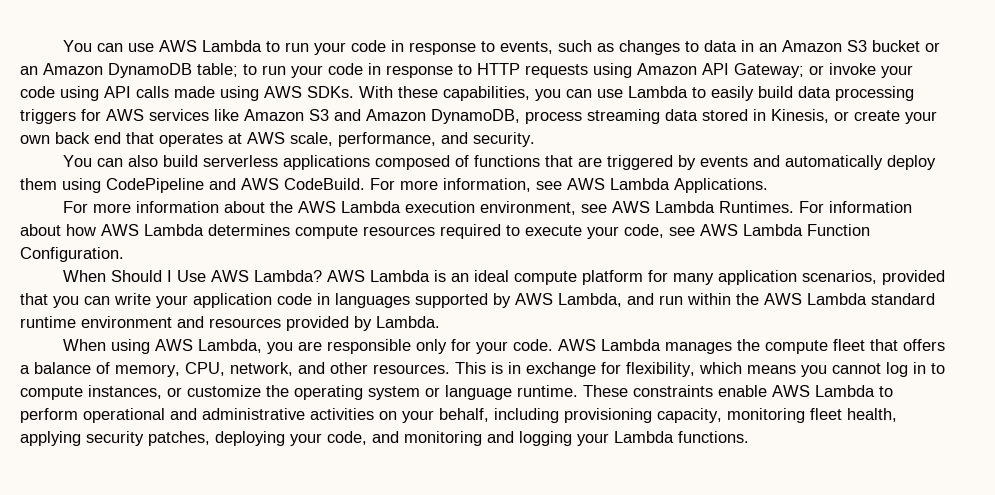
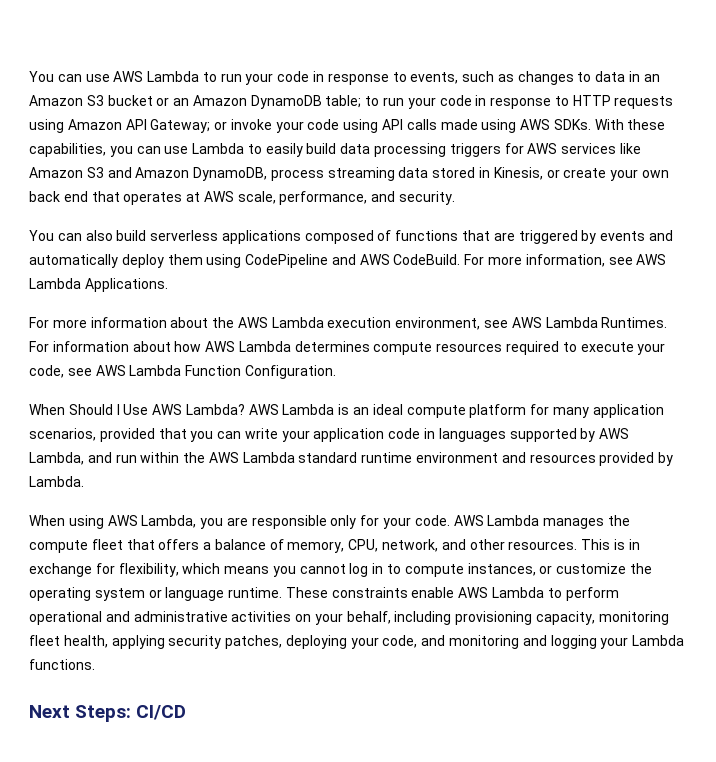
(749, 437) none -> [29,705,187,722] // Next Steps: CI/CD

